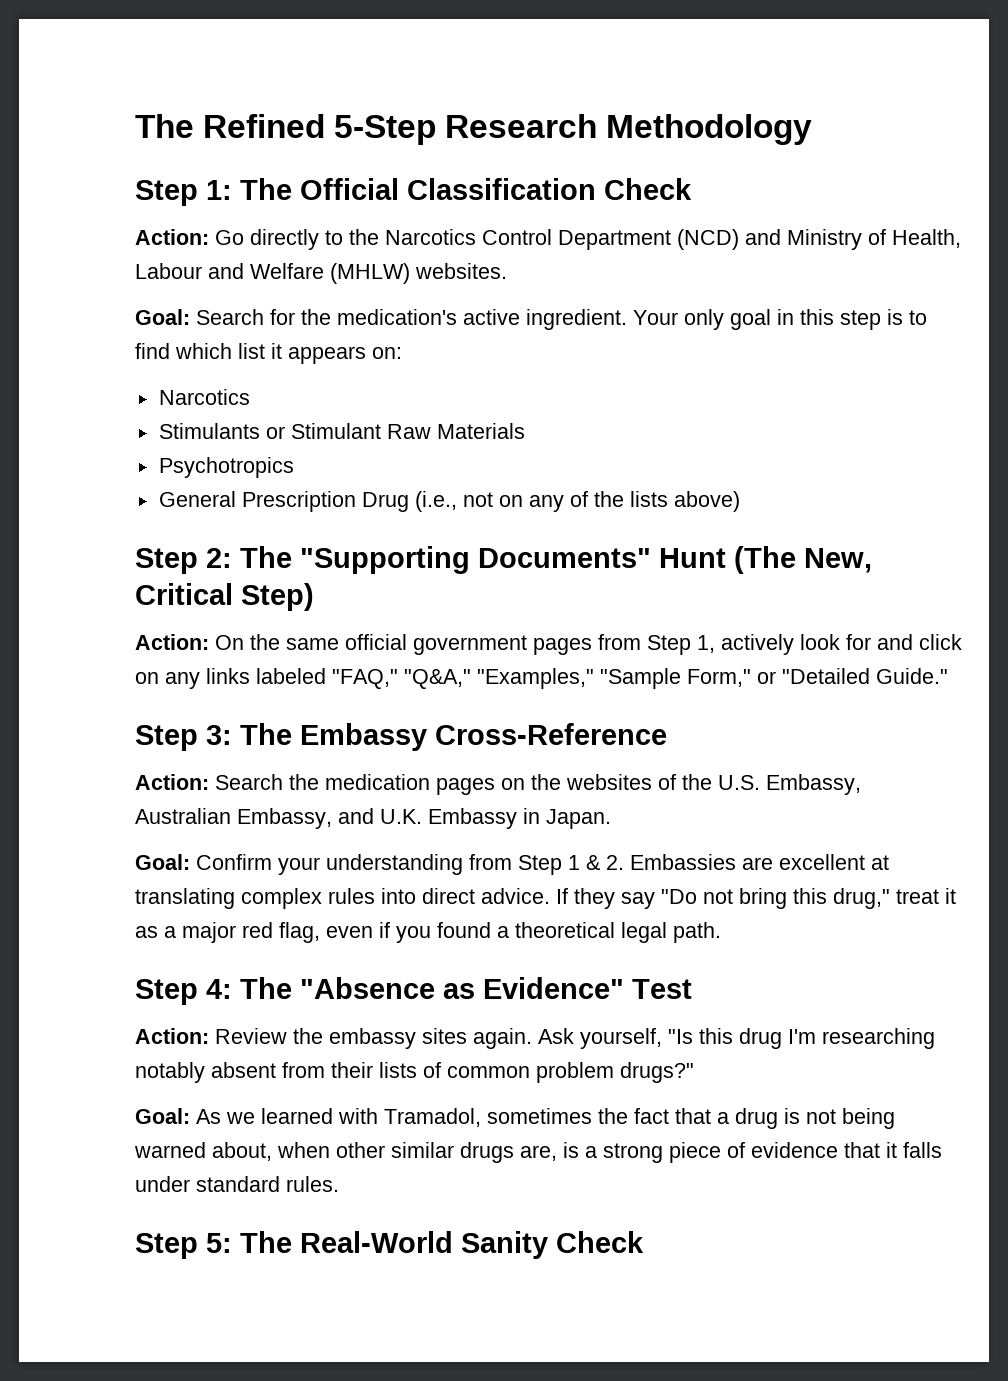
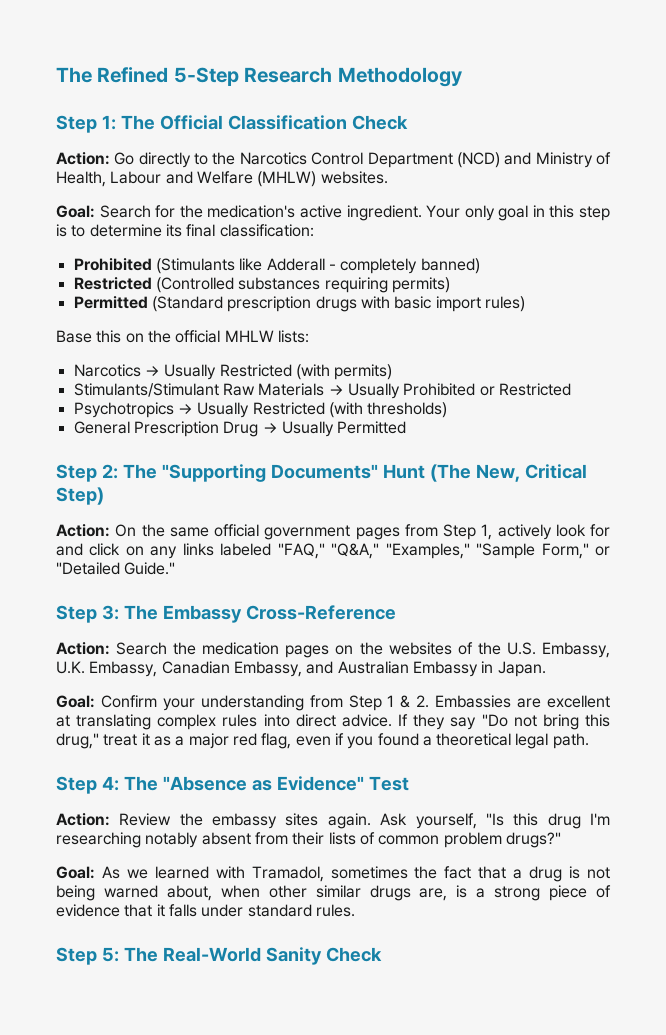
[135,343,402,364] [158,389,250,405] [158,423,525,439] [158,457,294,478] [158,491,740,512] find which list it appears on: // Narcotics // Stimulants or Stimulant Raw Materials // Psychotropics // General Prescription Drug (i.e., not on any of the lists above) -> [89,224,314,237] [73,258,480,274] [73,277,450,293] [73,296,525,312] [56,330,309,343] [73,364,393,380] [73,383,571,399] [73,402,448,418] [73,421,407,437] determine its final classification: // Prohibited (Stimulants like Adderall - completely banned) // Restricted (Controlled substances requiring permits) // Permitted (Standard prescription drugs with basic import rules) // Base this on the official MHLW lists: // Narcotics → Usually Restricted (with permits) // Stimulants/Stimulant Raw Materials → Usually Prohibited or Restricted // Psychotropics → Usually Restricted (with thresholds) // General Prescription Drug → Usually Permitted
[135,808,231,824] Australian -> [56,661,230,677] U.K. Embassy, Canadian
[380,809,422,824] U.K. -> [337,661,409,674] Australian

